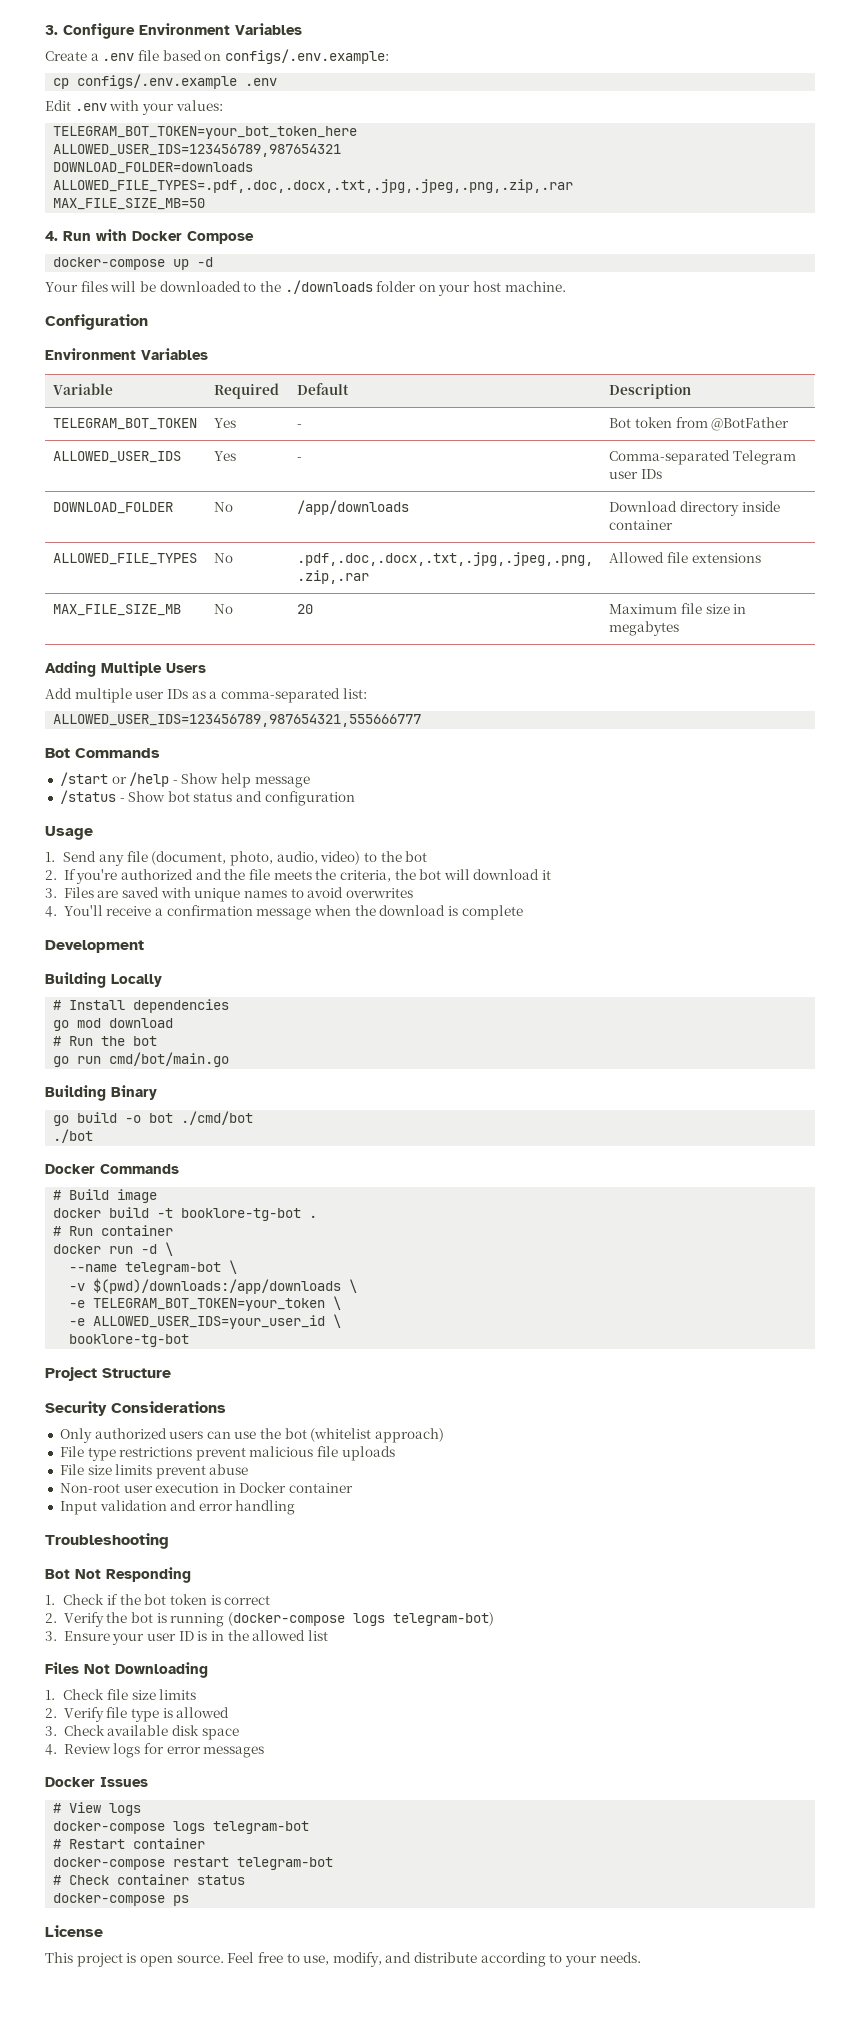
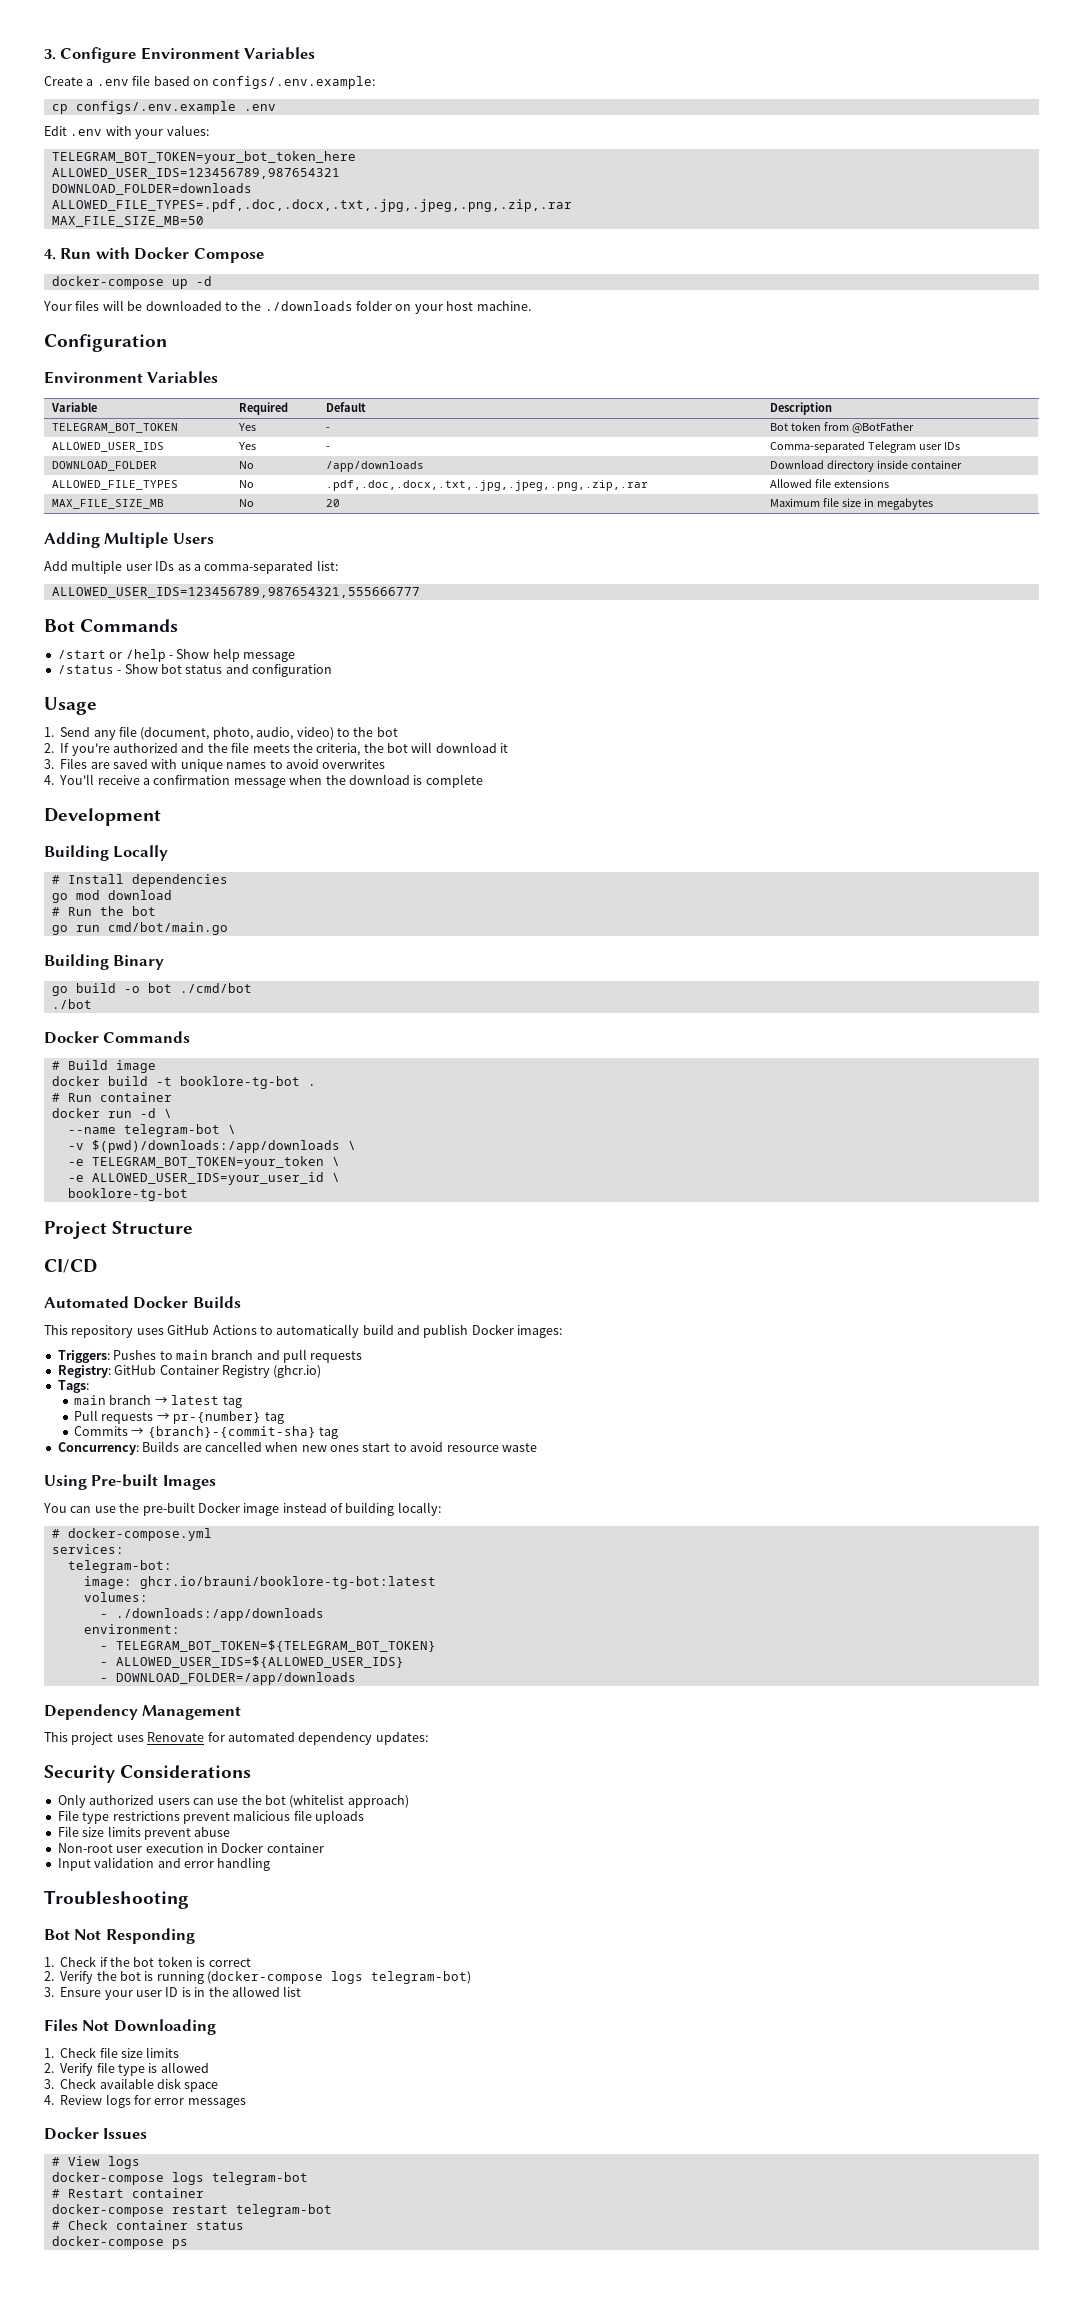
(171, 1373) none -> [44,1259,97,1273] [44,1296,241,1309] [44,1324,563,1338] [57,1349,363,1363] [57,1365,322,1378] [57,1380,89,1393] [74,1395,242,1408] [74,1410,284,1424] [74,1426,339,1439] [57,1441,537,1455] [44,1474,216,1490] [43,1502,441,1516] [51,1528,212,1541] [51,1544,124,1554] [67,1560,172,1573] [83,1576,436,1589] [83,1592,148,1602] [99,1608,324,1621] [83,1624,180,1634] [99,1640,436,1652] [99,1656,404,1668] [99,1672,356,1685] [44,1704,242,1720] [44,1732,428,1745] // CI/CD // Automated Docker Builds // This repository uses GitHub Actions to automatically build and publish Docker images: // Triggers: Pushes to main branch and pull requests // Registry: GitHub Container Registry (ghcr.io) // Tags: // main branch → latest tag // Pull requests → pr-{number} tag // Commits → {branch}-{commit-sha} tag // Concurrency: Builds are cancelled when new ones start to avoid resource waste // Using Pre-built Images // You can use the pre-built Docker image instead of building locally: // # docker-compose.yml // services: // telegram-bot: // image: ghcr.io/brauni/booklore-tg-bot:latest // volumes: // - ./downloads:/app/downloads // environment: // - TELEGRAM_BOT_TOKEN=${TELEGRAM_BOT_TOKEN} // - ALLOWED_USER_IDS=${ALLOWED_USER_IDS} // - DOWNLOAD_FOLDER=/app/downloads // Dependency Management // This project uses Renovate for automated dependency updates:
[45,1925,103,1937] [45,1952,641,1967] // License // This project is open source. Feel free to use, modify, and distribute according to your needs. -> (188, 2244) none

